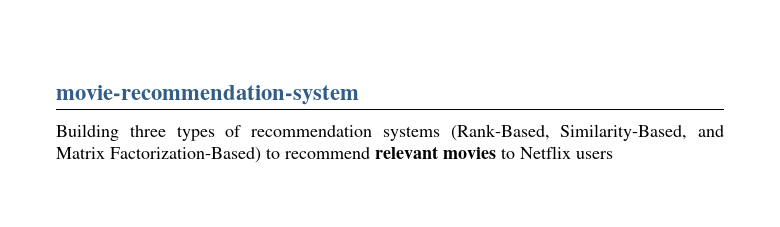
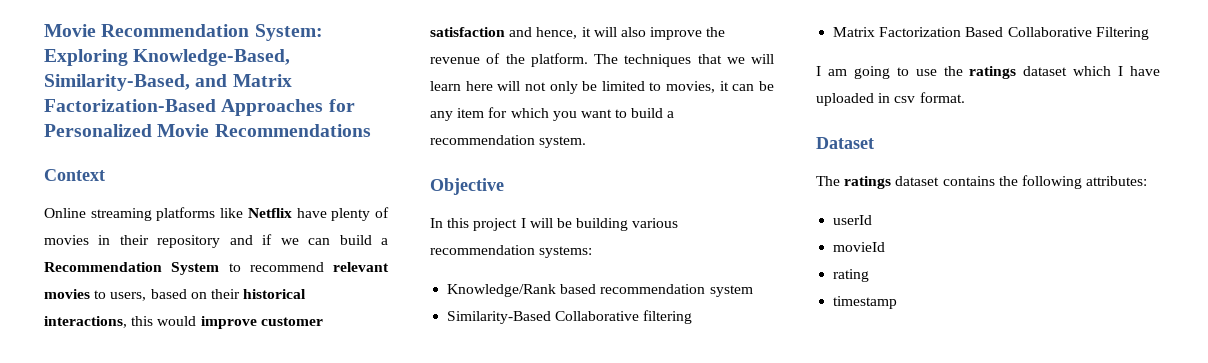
[56,85,359,105] [56,124,724,141] [56,147,261,163] movie-recommendation-system // Building three types of recommendation systems (Rank-Based, Similarity-Based, and Matrix Factorization-Based) -> [44,24,323,41] [44,49,291,66] [44,74,292,91] [44,99,355,116] [44,124,371,137] [44,169,105,181] [44,207,390,221] [44,234,389,248] [44,262,220,275] Movie Recommendation System: Exploring Knowledge-Based, Similarity-Based, and Matrix Factorization-Based Approaches for Personalized Movie Recommendations // Context // Online streaming platforms like Netflix have plenty of movies in their repository and if we can build a Recommendation System
[520,146,613,159] Netflix users -> [110,289,307,301] [44,316,323,329] [430,27,726,40] [430,53,774,67] [430,81,774,94] [430,107,675,121] [430,135,587,148] [430,178,504,195] [430,218,679,231] [430,245,593,258] [447,284,753,297] [447,310,693,324] [833,27,1149,40] [816,66,1160,79] [816,92,965,106] [816,137,874,149] [816,175,1148,189] [833,215,873,225] [833,242,886,252] [833,269,870,282] [833,296,898,309] users, based on their historical interactions, this would improve customer satisfaction and hence, it will also improve the revenue of the platform. The techniques that we will learn here will not only be limited to movies, it can be any item for which you want to build a recommendation system. // Objective // In this project I will be building various recommendation systems: // Knowledge/Rank based recommendation system // Similarity-Based Collaborative filtering // Matrix Factorization Based Collaborative Filtering // I am going to use the ratings dataset which I have uploaded in csv format. // Dataset // The ratings dataset contains the following attributes: // userId // movieId // rating // timestamp

